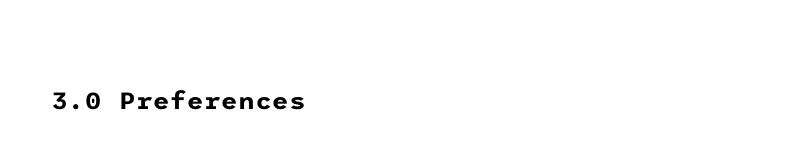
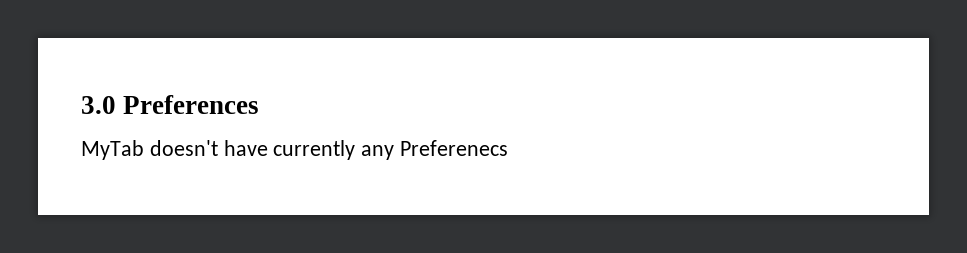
(306, 100) none -> [81,140,509,160] // MyTab doesn't have currently any Preferenecs

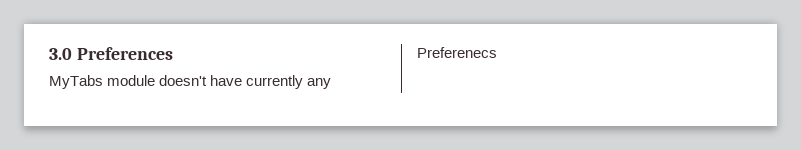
[81,140,144,160] MyTab -> [49,75,156,89] MyTabs module

